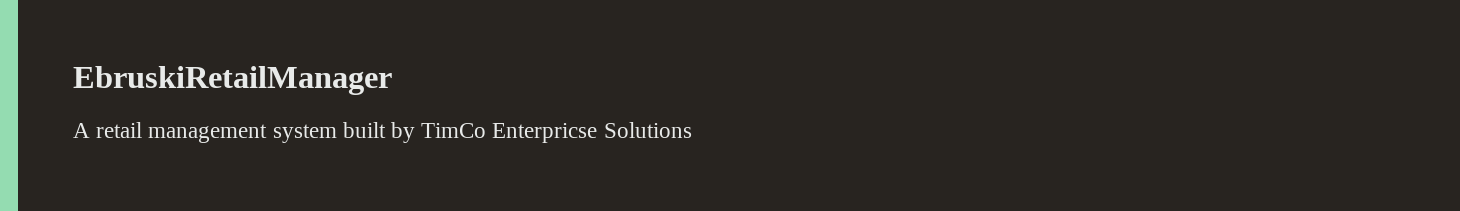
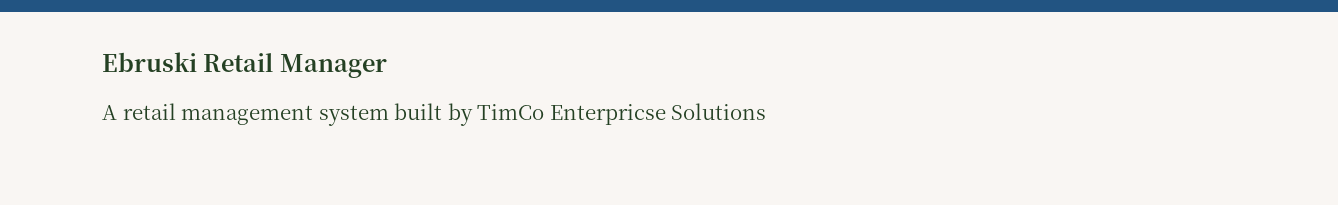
[73,66,392,95] EbruskiRetailManager -> [102,52,387,78] Ebruski Retail Manager

